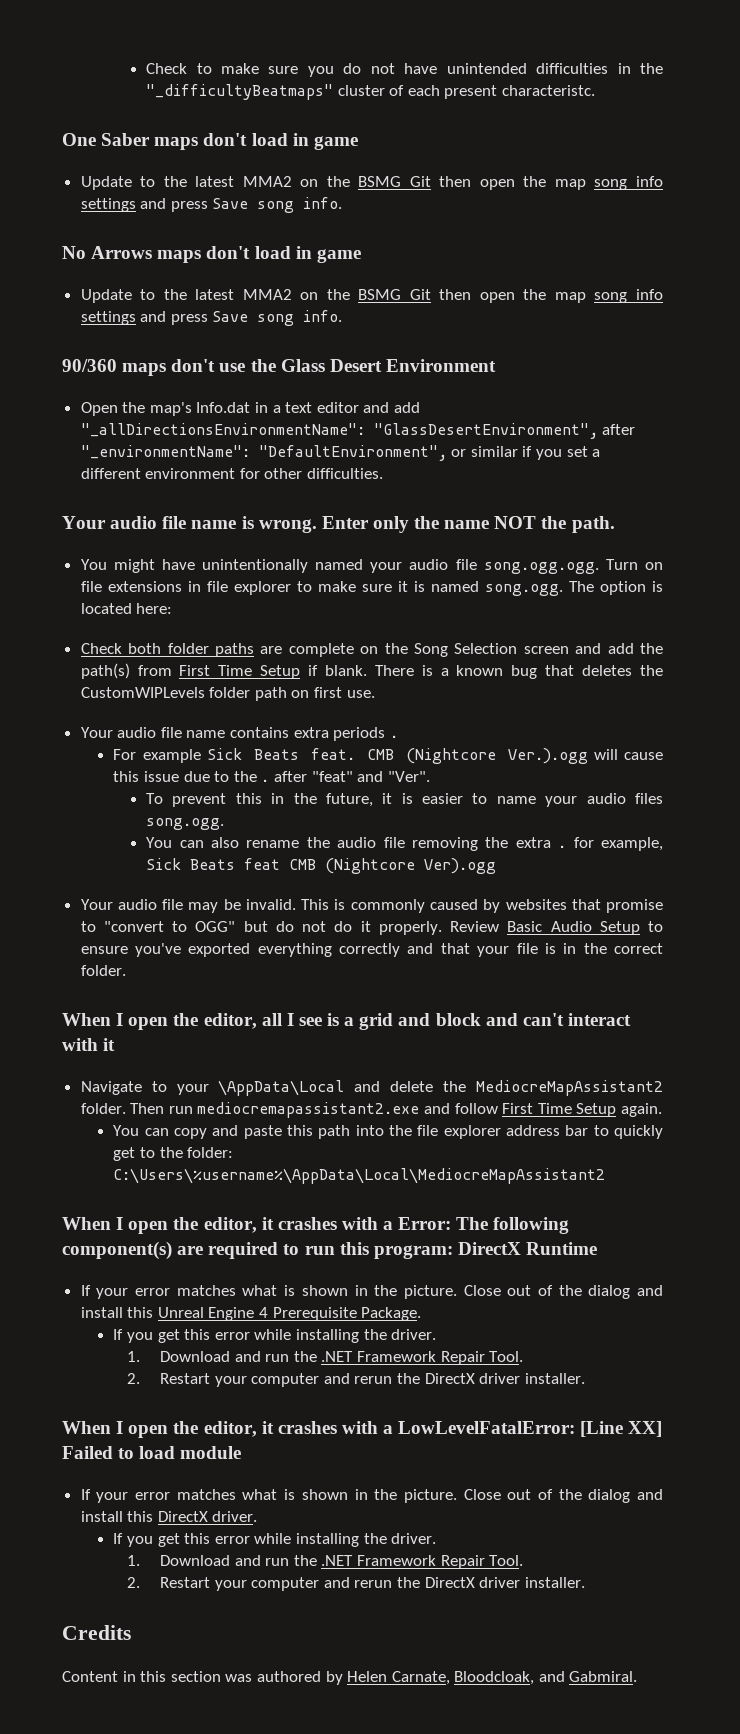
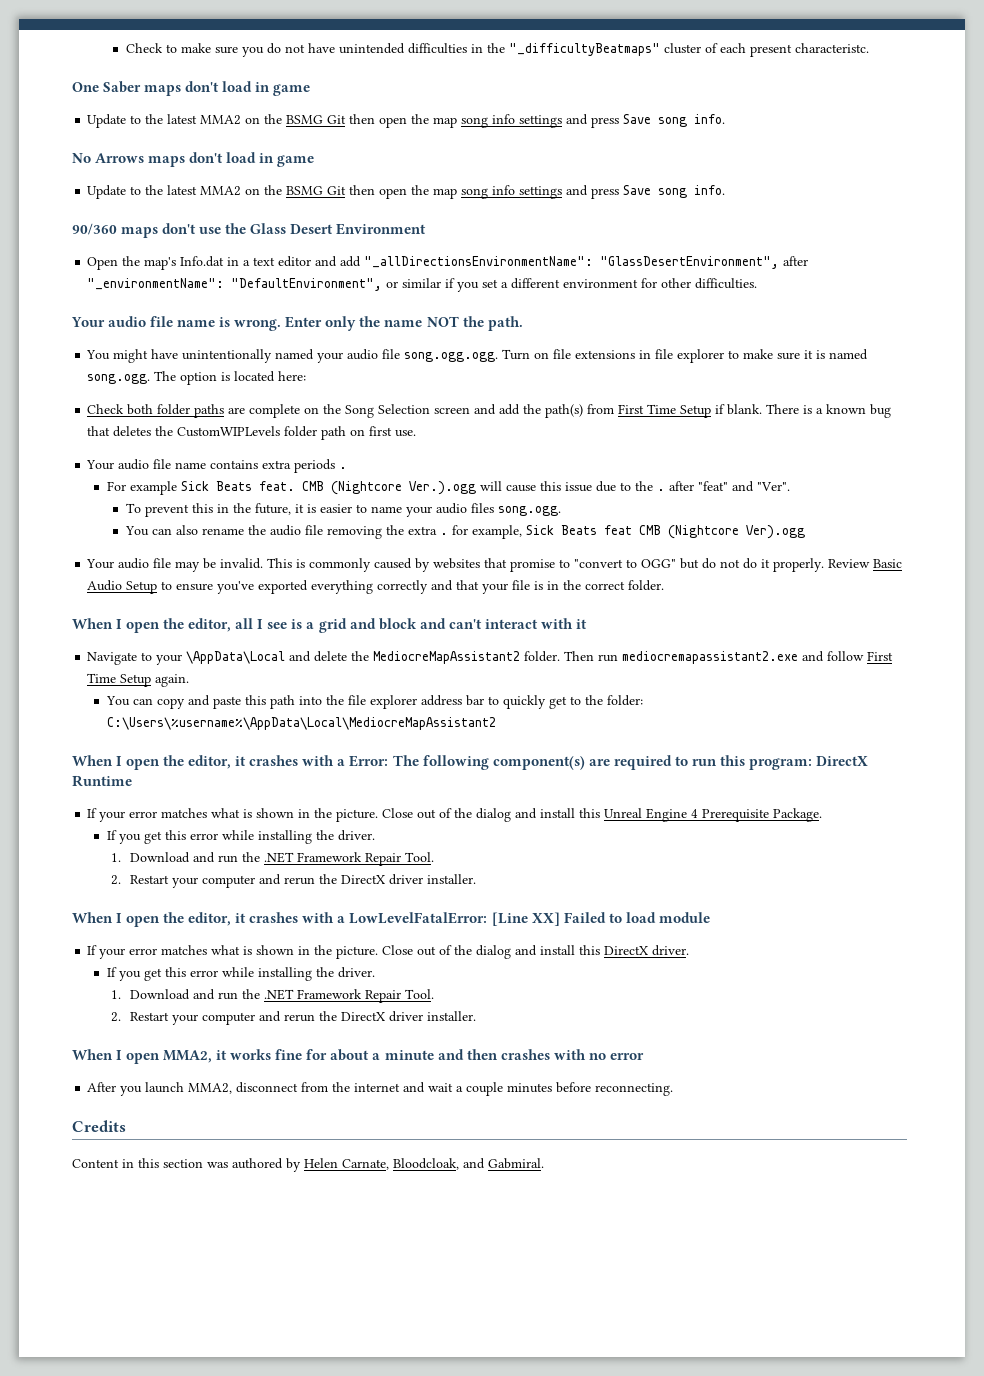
(585, 1582) none -> [72,1049,644,1064] [87,1082,674,1096] // When I open MMA2, it works fine for about a minute and then crashes with no error // After you launch MMA2, disconnect from the internet and wait a couple minutes before reconnecting.

